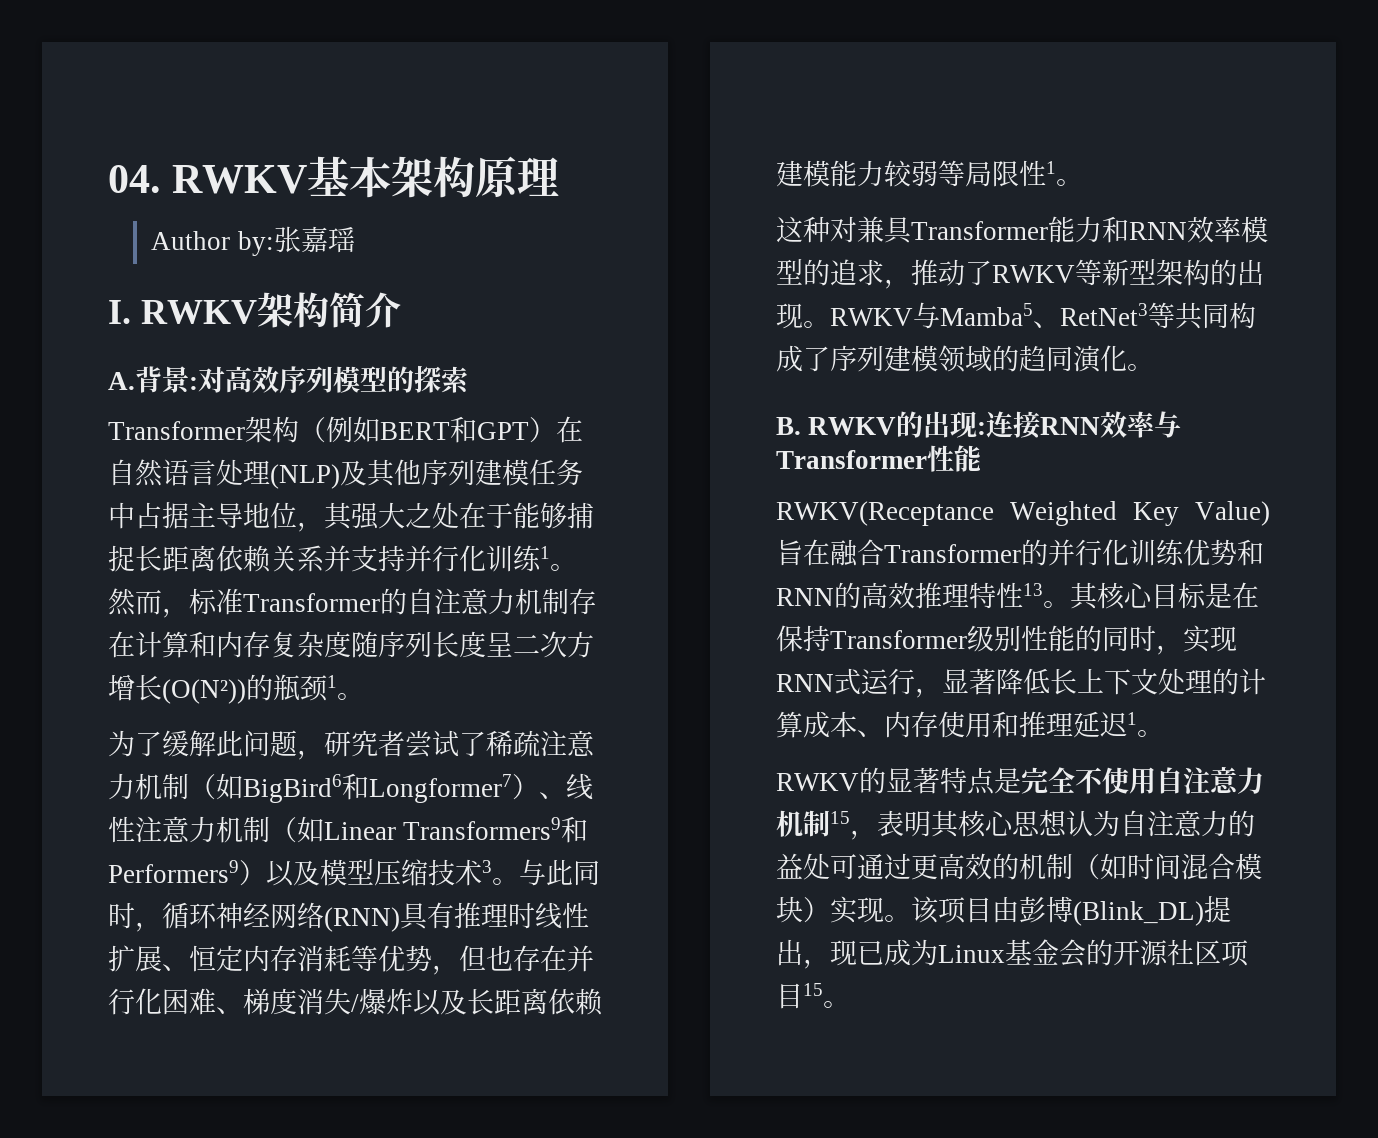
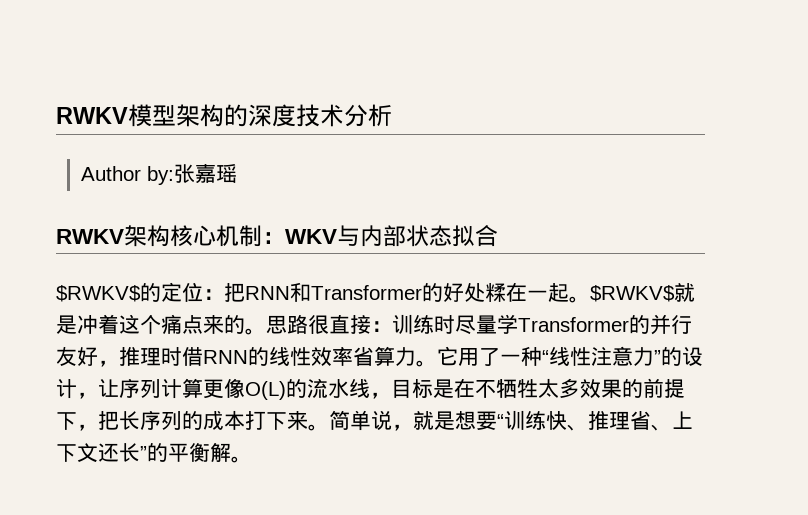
[108,156,560,198] 04. RWKV基本架构原理 -> [56,104,392,127] RWKV模型架构的深度技术分析
[108,300,131,324] I. -> (238, 173) none
[328,292,401,328] [108,365,468,394] [108,416,583,443] [108,459,583,489] [108,502,594,532] [108,545,550,573] [550,564,577,571] [108,588,596,618] [108,631,594,658] [108,674,337,704] [337,693,364,700] [108,730,595,760] [108,773,593,803] [108,816,589,843] [108,859,492,887] [492,859,600,886] [108,902,589,932] [108,945,594,975] [108,988,603,1016] [776,160,1056,187] [1056,179,1083,186] [776,216,1268,244] [776,259,1264,289] [776,302,1256,330] [776,345,1154,373] [776,411,1182,439] [776,445,981,472] [776,501,1270,526] [776,539,1264,567] [776,582,1043,609] [1043,582,1259,610] [776,625,1237,655] [776,668,1266,698] [776,711,1137,738] [1137,730,1164,737] [776,766,1264,795] [776,810,850,837] [850,810,1255,840] [776,853,1262,880] [776,896,1231,926] [776,939,1249,969] [776,983,823,1009] 简介 // A.背景:对高效序列模型的探索 // Transformer架构（例如BERT和GPT）在自然语言处理(NLP)及其他序列建模任务中占据主导地位，其强大之处在于能够捕捉长距离依赖关系并支持并行化训练1。然而，标准Transformer的自注意力机制存在计算和内存复杂度随序列长度呈二次方增长(O(N²))的瓶颈1。 // 为了缓解此问题，研究者尝试了稀疏注意力机制（如BigBird6和Longformer7）、线性注意力机制（如Linear Transformers9和Performers9）以及模型压缩技术3。与此同时，循环神经网络(RNN)具有推理时线性扩展、恒定内存消耗等优势，但也存在并行化困难、梯度消失/爆炸以及长距离依赖建模能力较弱等局限性1。 // 这种对兼具Transformer能力和RNN效率模型的追求，推动了RWKV等新型架构的出现。RWKV与Mamba5、RetNet3等共同构成了序列建模领域的趋同演化。 // B. RWKV的出现:连接RNN效率与Transformer性能 // RWKV(Receptance Weighted Key Value)旨在融合Transformer的并行化训练优势和RNN的高效推理特性13。其核心目标是在保持Transformer级别性能的同时，实现RNN式运行，显著降低长上下文处理的计算成本、内存使用和推理延迟1。 // RWKV的显著特点是完全不使用自注意力机制15，表明其核心思想认为自注意力的益处可通过更高效的机制（如时间混合模块）实现。该项目由彭博(Blink_DL)提出，现已成为Linux基金会的开源社区项目15 -> [170,225,498,247] [56,282,695,303] [56,314,692,335] [56,346,703,367] [56,378,685,400] [56,410,693,431] [56,442,231,463] 核心机制：WKV与内部状态拟合 // $RWKV$的定位：把RNN和Transformer的好处糅在一起。$RWKV$就是冲着这个痛点来的。思路很直接：训练时尽量学Transformer的并行友好，推理时借RNN的线性效率省算力。它用了一种“线性注意力”的设计，让序列计算更像O(L)的流水线，目标是在不牺牲太多效果的前提下，把长序列的成本打下来。简单说，就是想要“训练快、推理省、上下文还长”的平衡解

